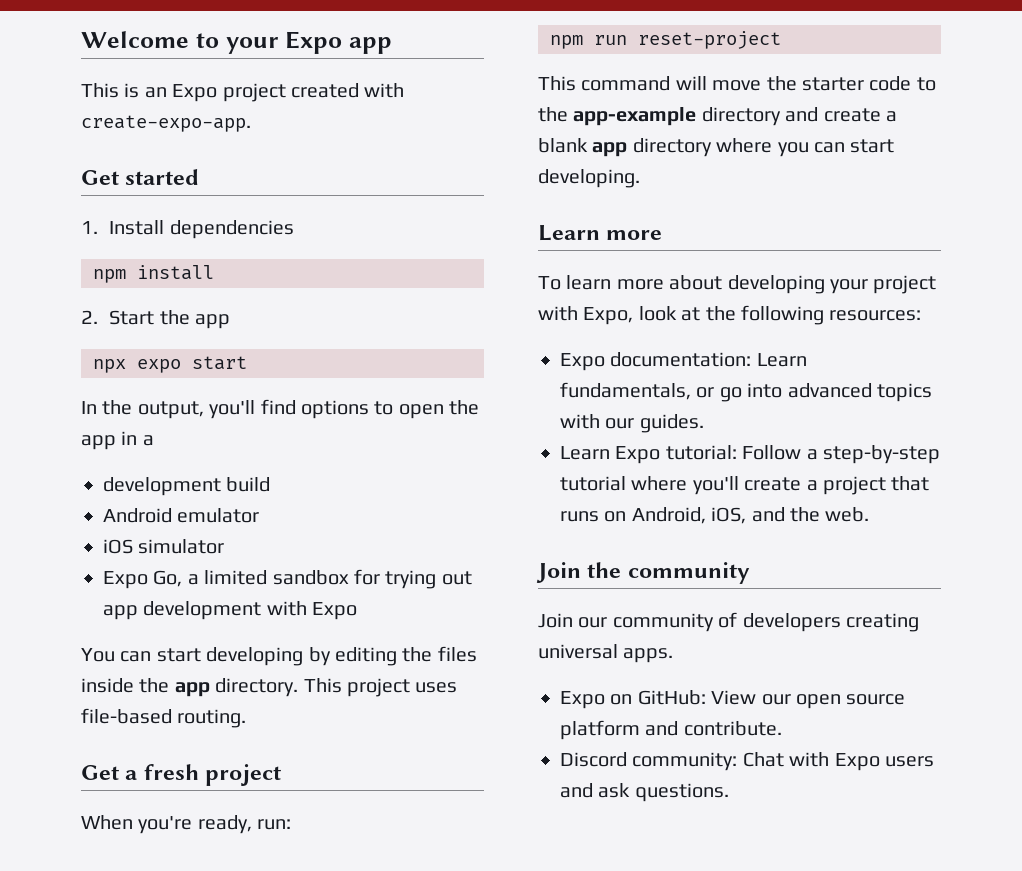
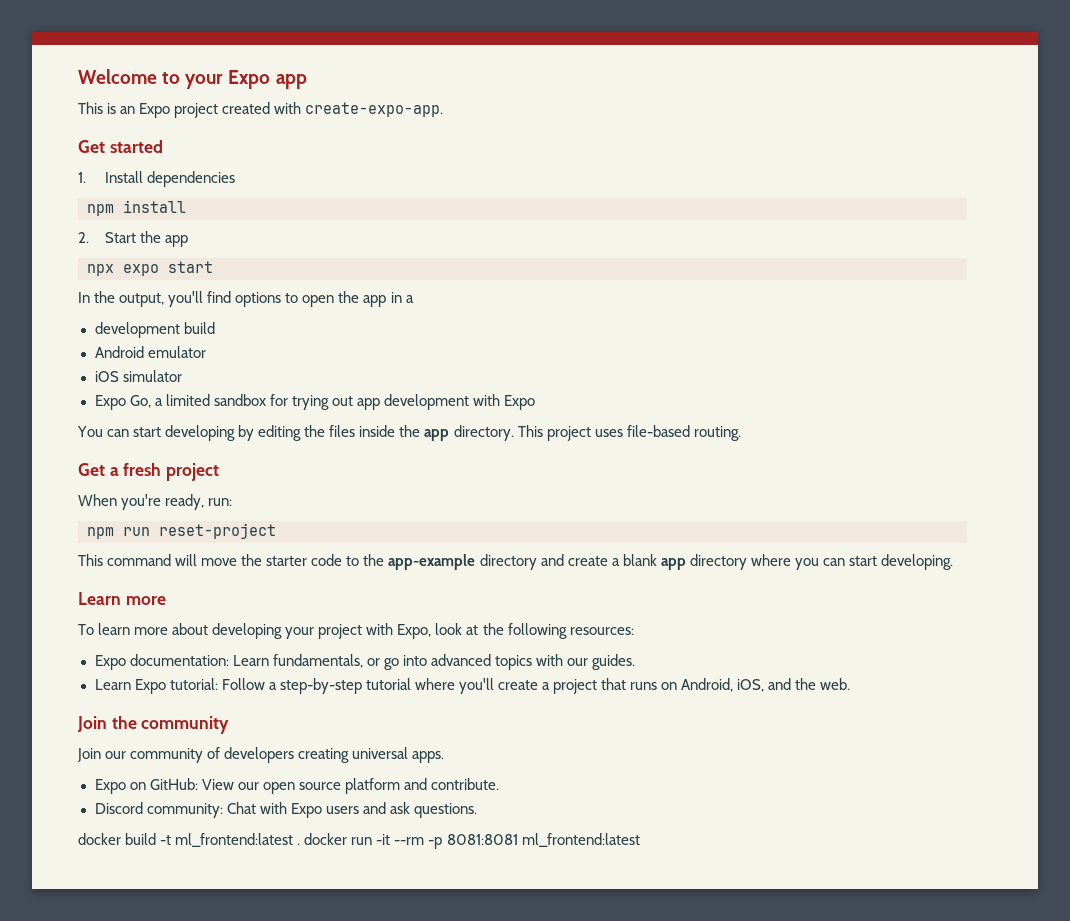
(729, 792) none -> [78,833,640,849] // docker build -t ml_frontend:latest . docker run -it --rm -p 8081:8081 ml_frontend:latest

